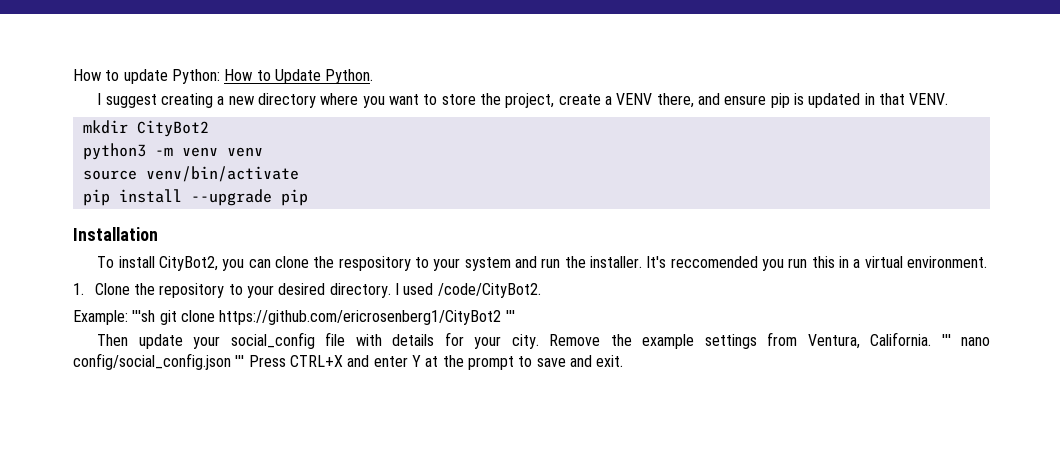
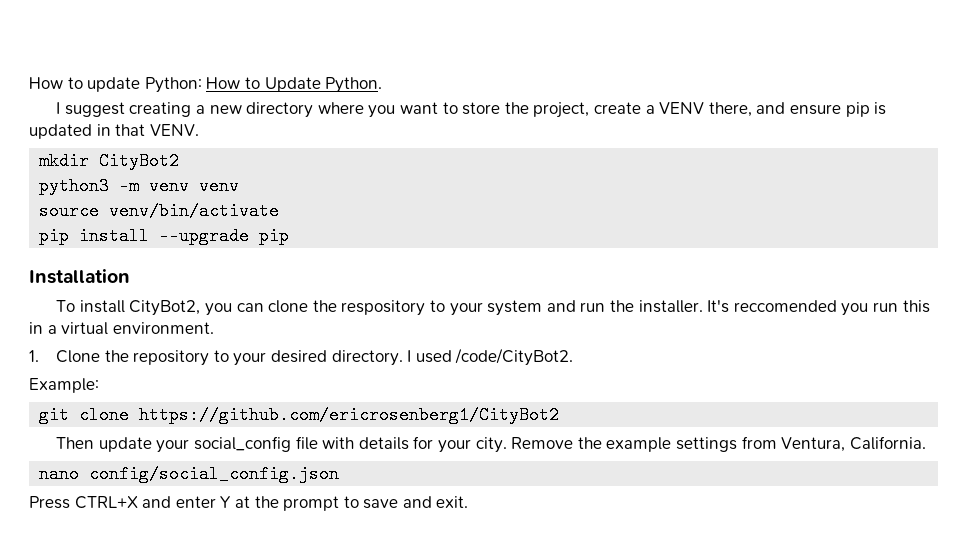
[132,310,156,322] '''sh -> (99, 385) //
[505,310,515,322] ''' -> (560, 415) none
[941,334,951,346] ''' -> (926, 443) //
[235,355,245,367] ''' -> (340, 474) //

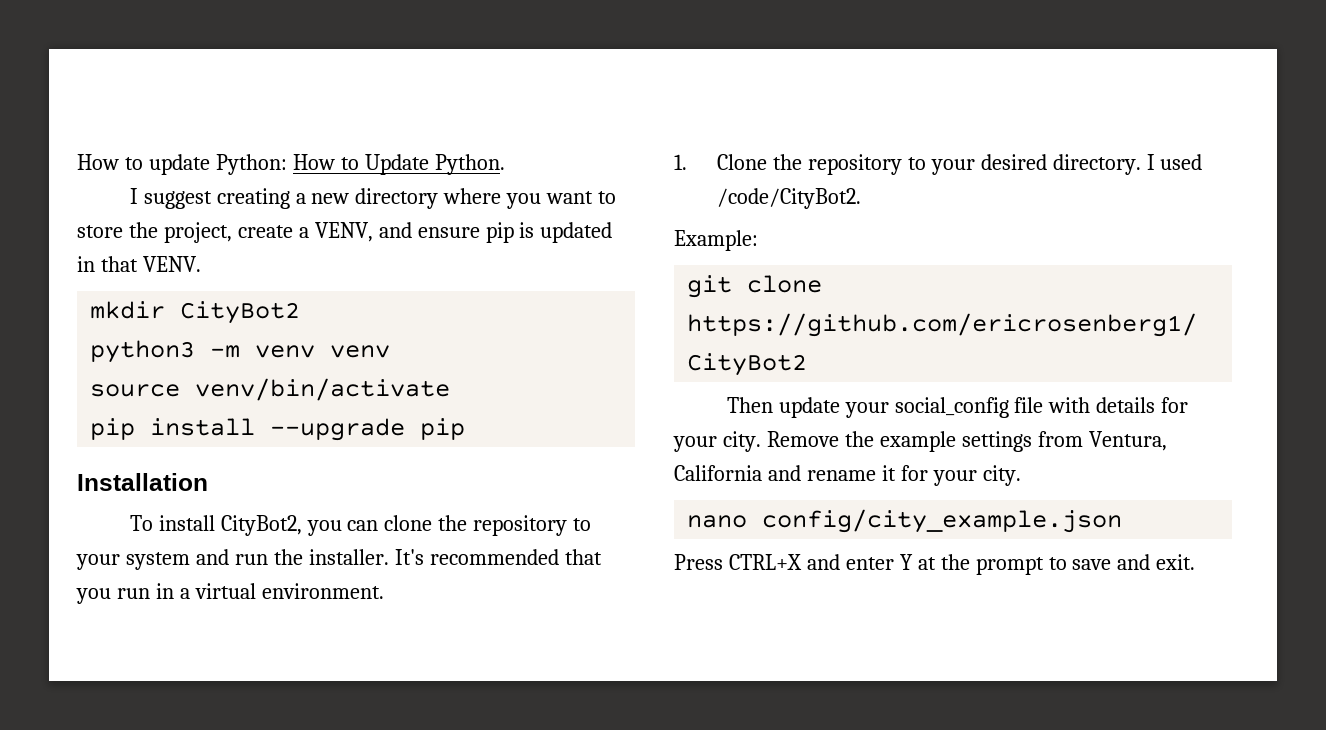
[659,102,752,117] VENV there, -> [314,222,373,242] VENV,
[341,300,426,316] respository -> [473,515,568,536] repository
[733,300,837,312] reccomended -> [429,549,602,565] recommended that
[902,300,930,313] this -> (150, 593) none
[849,436,926,450] California. -> [674,465,1021,486] California and rename it for your city.
[89,465,340,483] config/social_config.json -> [762,509,1123,533] config/city_example.json

